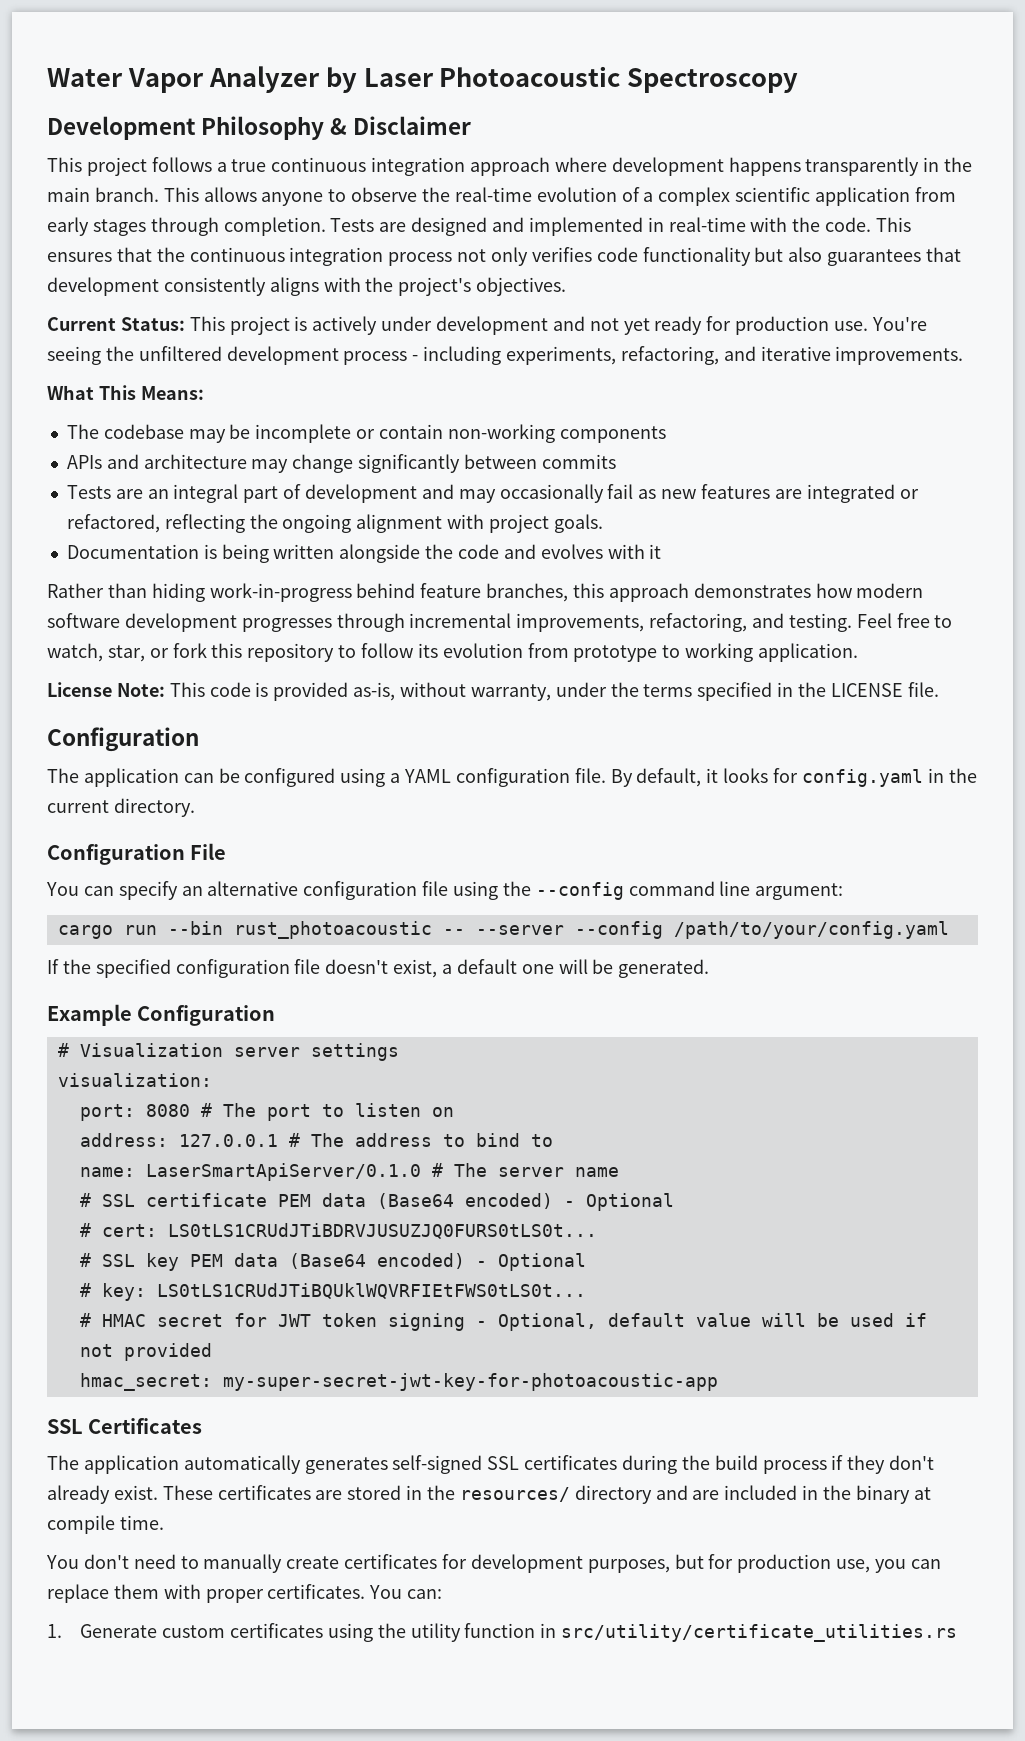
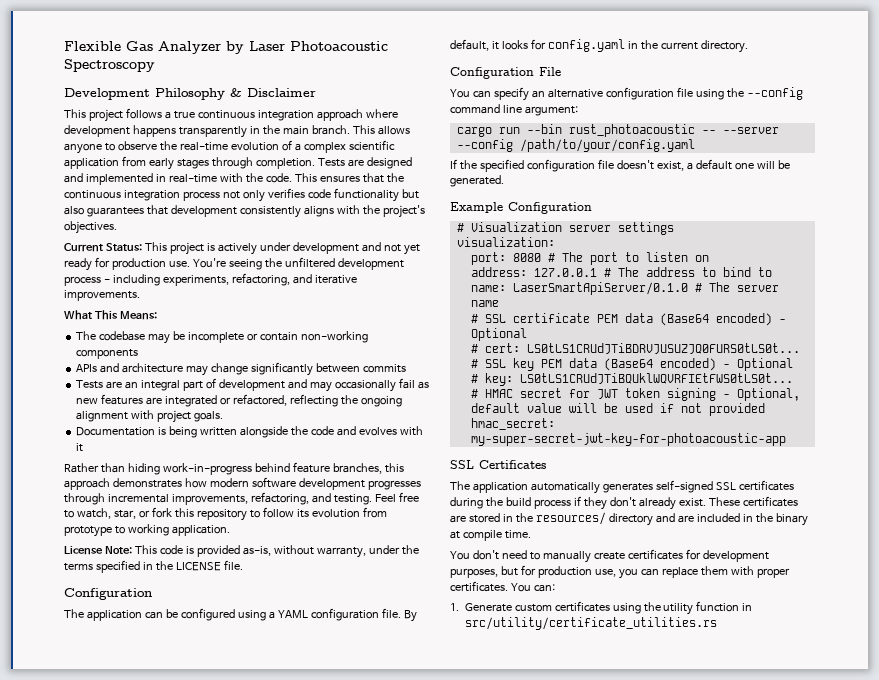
[47,68,204,93] Water Vapor -> [64,41,153,51] Flexible Gas

